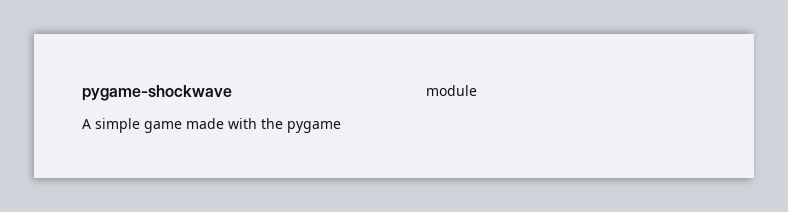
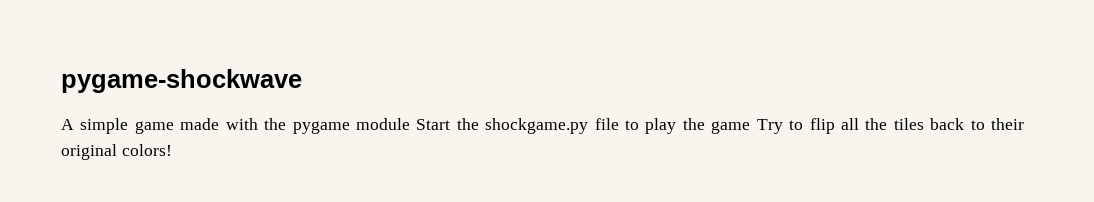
(477, 90) none -> [416,118,1024,134] [61,144,172,160] Start the shockgame.py file to play the game Try to flip all the tiles back to their original colors!

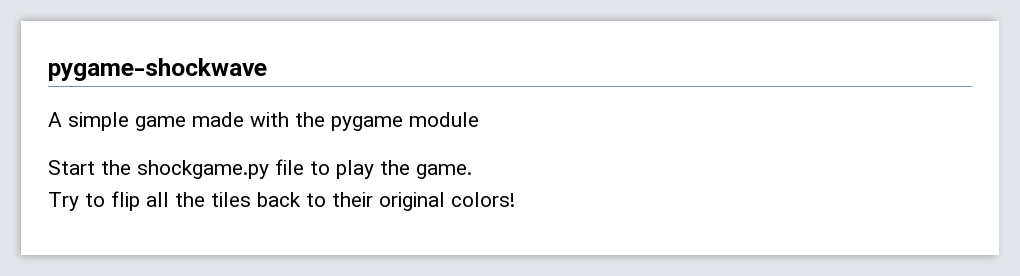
(410, 124) none -> (479, 119) //
[711,121,751,134] game -> [416,164,472,179] game. //

